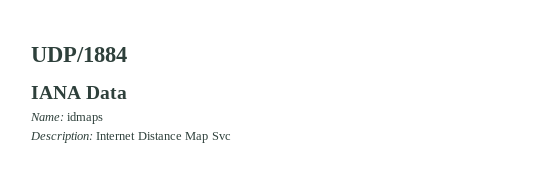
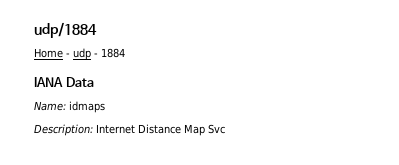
[31,47,127,62] UDP/1884 -> [34,22,97,38] [34,48,125,60] udp/1884 // Home - udp - 1884

